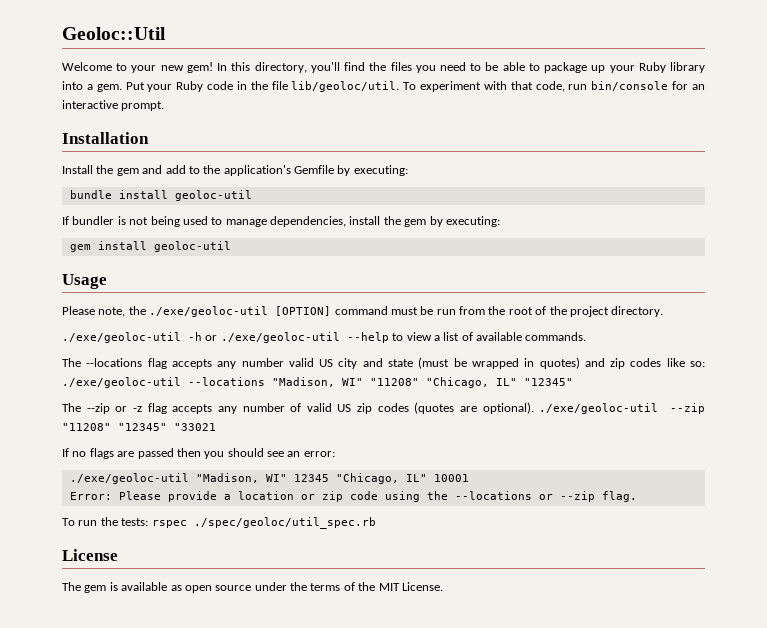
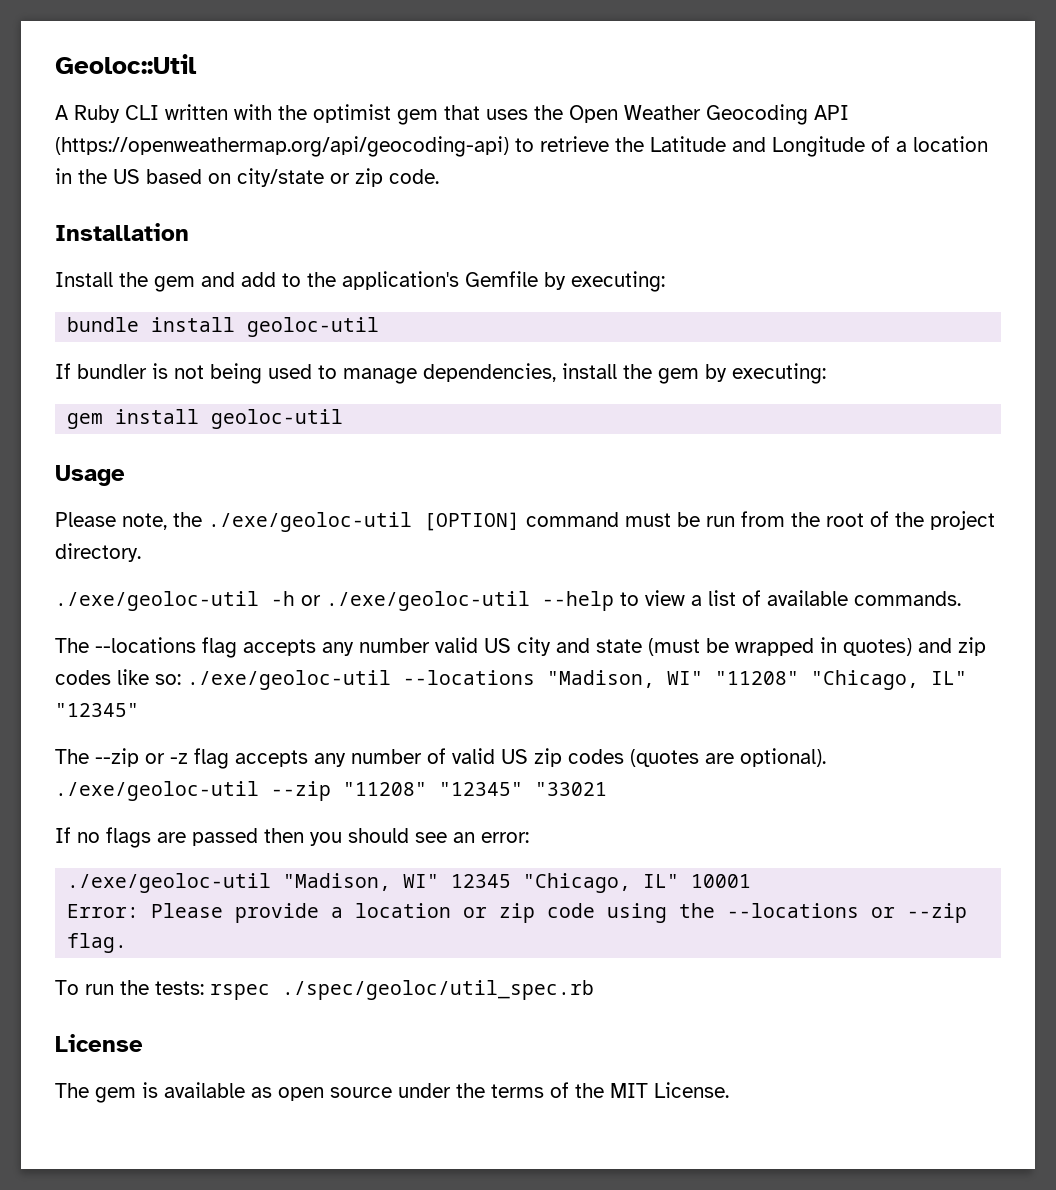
[62,62,706,73] [62,81,706,92] [62,100,165,111] Welcome to your new gem! In this directory, you'll find the files you need to be able to package up your Ruby library into a gem. Put your Ruby code in the file lib/geoloc/util. To experiment with that code, run bin/console for an interactive prompt. -> [55,104,849,125] [55,136,988,157] [55,168,439,187] A Ruby CLI written with the optimist gem that uses the Open Weather Geocoding API (https://openweathermap.org/api/geocoding-api) to retrieve the Latitude and Longitude of a location in the US based on city/state or zip code.

